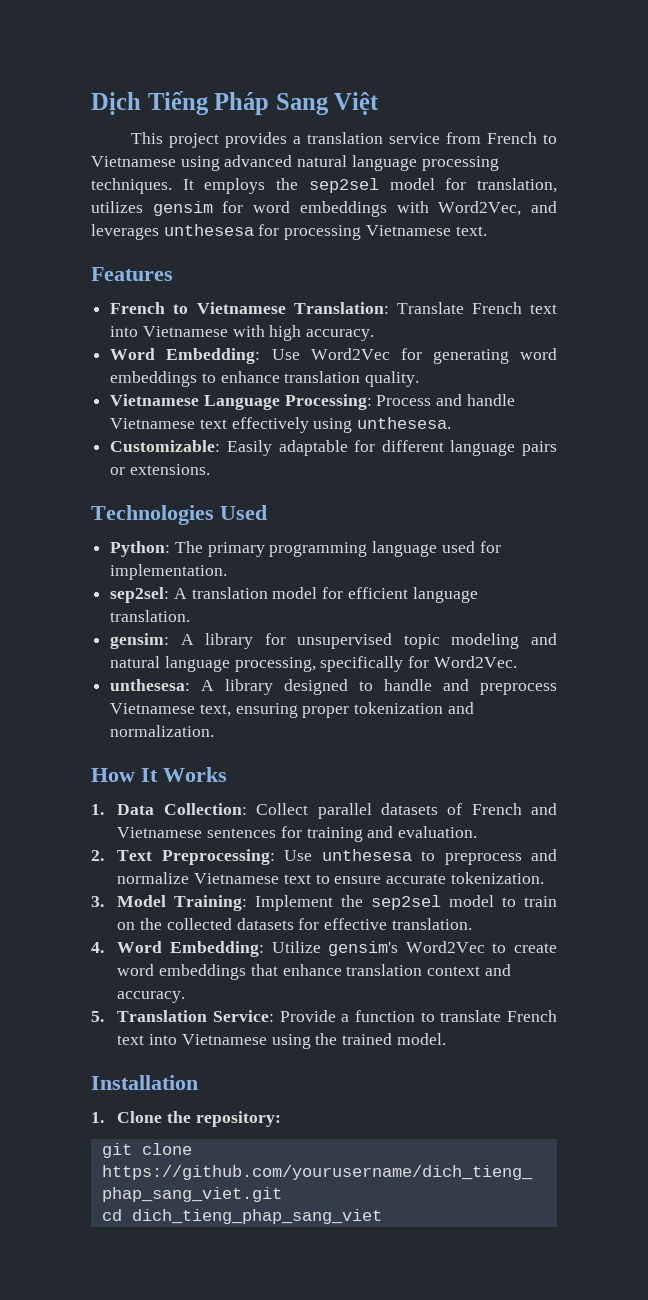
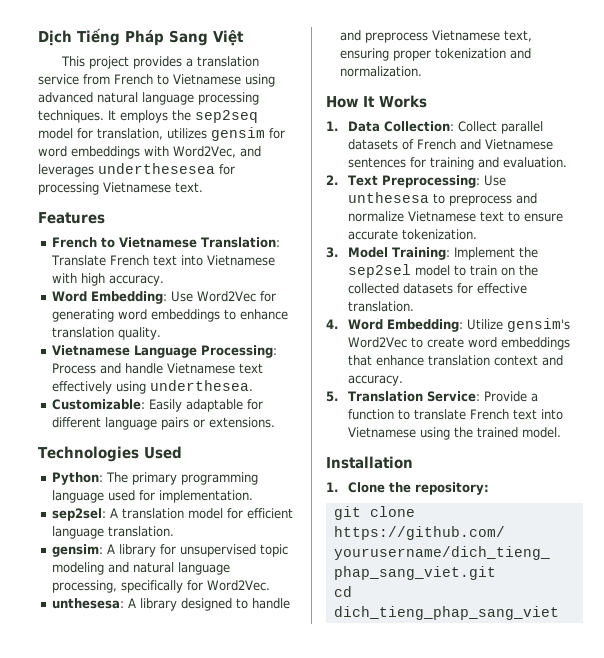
[308,178,379,193] sep2sel -> [195,110,258,123] sep2seq
[163,224,254,236] unthesesa -> [98,163,215,174] underthesesea
[357,417,452,429] unthesesa. -> [150,380,254,391] underthesea.

